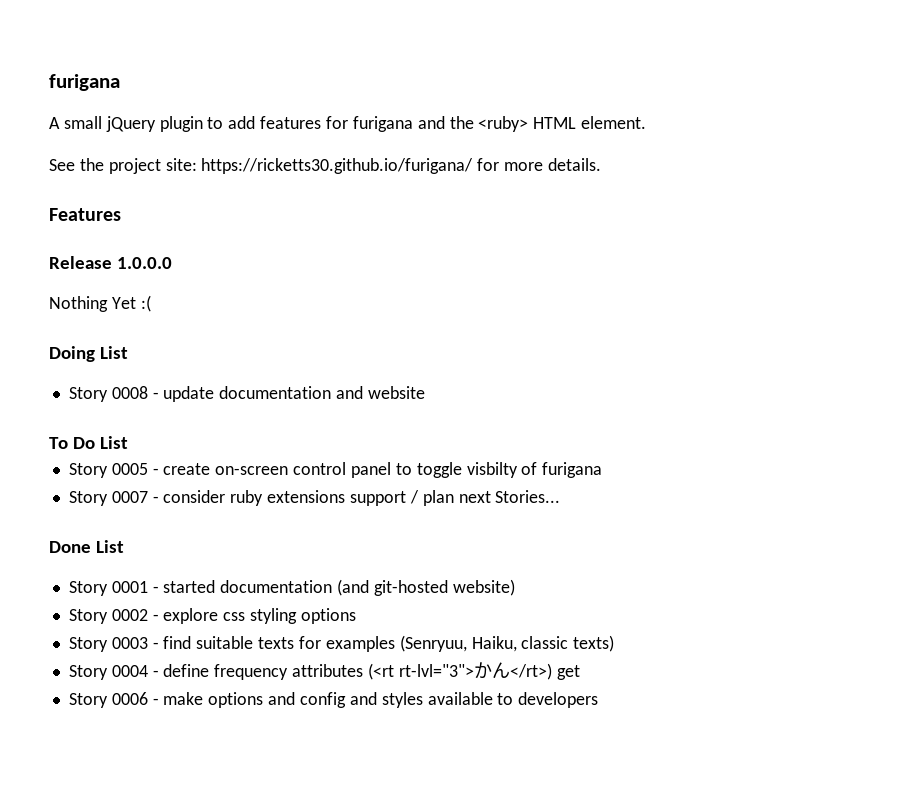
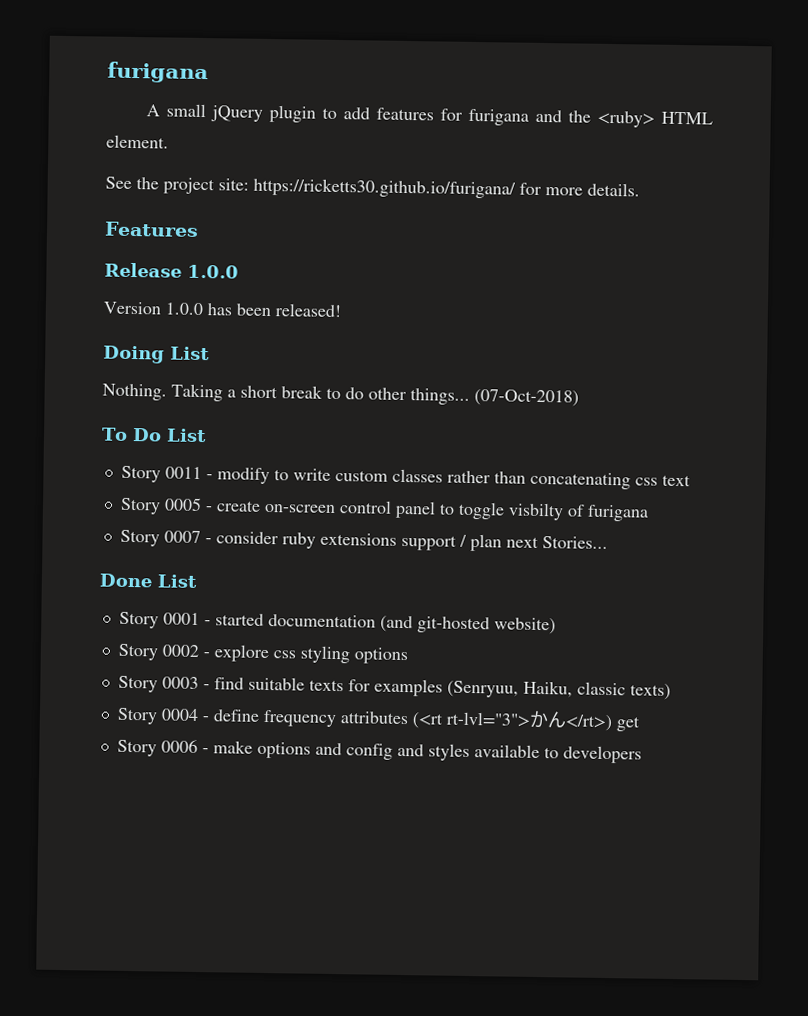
[117,257,173,269] [49,295,151,312] [49,346,129,362] [68,386,425,402] [49,436,129,449] 1.0.0.0 // Nothing Yet :( // Doing List // Story 0008 - update documentation and website // To Do List -> [187,264,239,279] [103,301,341,318] [103,345,210,364] [102,383,579,407] [101,427,207,443] [120,465,691,490] 1.0.0 // Version 1.0.0 has been released! // Doing List // Nothing. Taking a short break to do other things... (07-Oct-2018) // To Do List // Story 0011 - modify to write custom classes rather than concatenating css text

